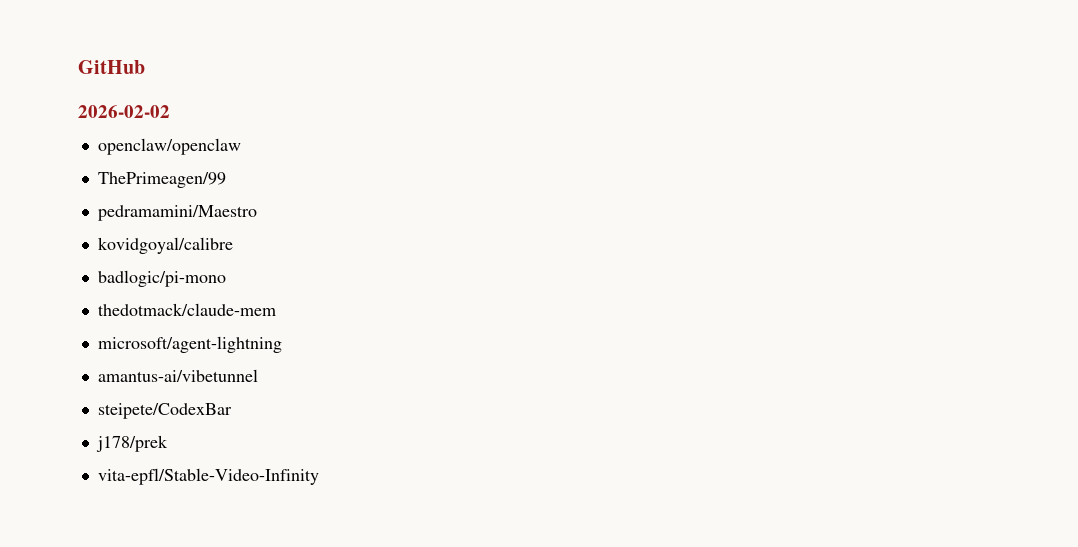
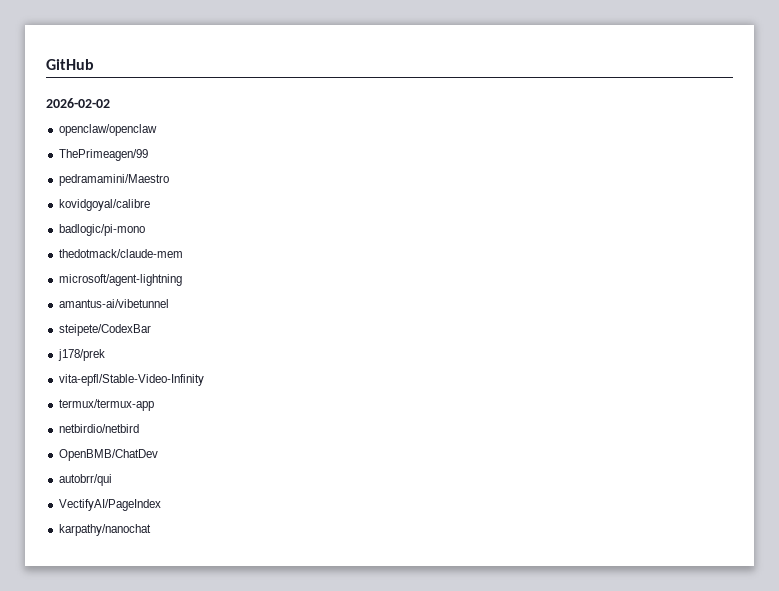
(319, 476) none -> [58,399,154,411] [58,424,139,433] [58,449,158,461] [58,474,112,486] [58,499,161,511] [58,524,151,536] // termux/termux-app // netbirdio/netbird // OpenBMB/ChatDev // autobrr/qui // VectifyAI/PageIndex // karpathy/nanochat

